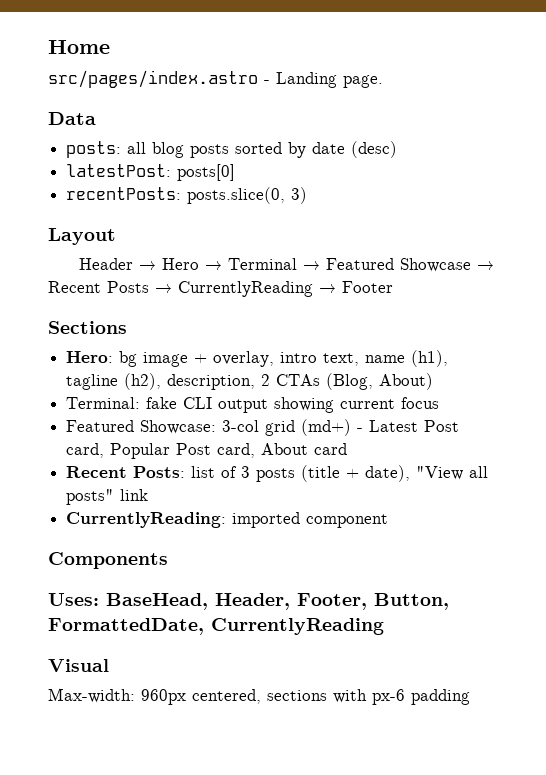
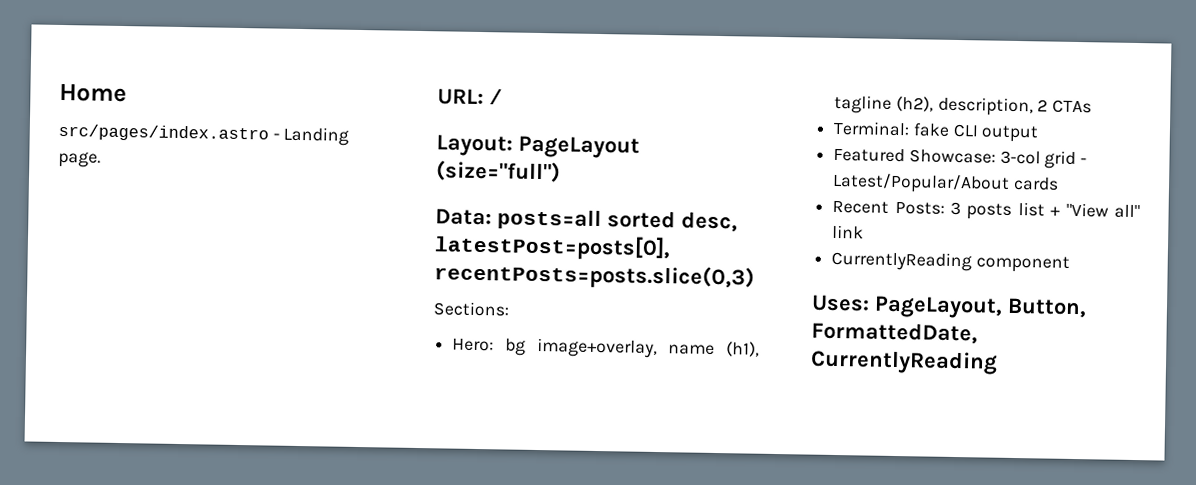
[48,112,96,125] [66,141,398,158] [66,164,236,181] [66,187,308,204] [48,228,116,245] [79,258,495,272] [48,281,393,297] [48,321,127,334] [66,351,360,367] Data // posts: all blog posts sorted by date (desc) // latestPost: posts[0] // recentPosts: posts.slice(0, 3) // Layout // Header → Hero → Terminal → Featured Showcase → Recent Posts → CurrentlyReading → Footer // Sections // Hero: bg image + overlay, intro text, -> [437,88,503,106] [436,134,640,159] [436,160,561,183] [435,208,738,232] [434,233,671,262] [434,262,755,291] [433,301,509,317] [452,337,658,359] URL: / // Layout: PageLayout (size="full") // Data: posts=all sorted desc, latestPost=posts[0], recentPosts=posts.slice(0,3) // Sections: // Hero: bg image+overlay,
[326,373,434,390] (Blog, About) -> (1093, 106) none
[274,397,440,413] showing current focus -> (1040, 134) none
[301,419,460,436] [66,443,348,459] [66,465,489,482] [66,489,115,505] (md+) - Latest Post card, Popular Post card, About card // Recent Posts: list of 3 posts (title + date), "View all posts" -> [1080,158,1088,165] [832,172,1059,194] [832,200,1140,220] - Latest/Popular/About cards // Recent Posts: 3 posts list + "View all"
[66,512,301,528] CurrentlyReading: imported -> [831,250,973,272] CurrentlyReading
[48,552,168,569] // Components -> (1070, 264) none
[106,593,367,610] BaseHead, Header, Footer, -> [874,295,1003,319] PageLayout,
[48,659,109,672] [48,688,470,705] // Visual // Max-width: 960px centered, sections with px-6 padding -> (998, 362) none

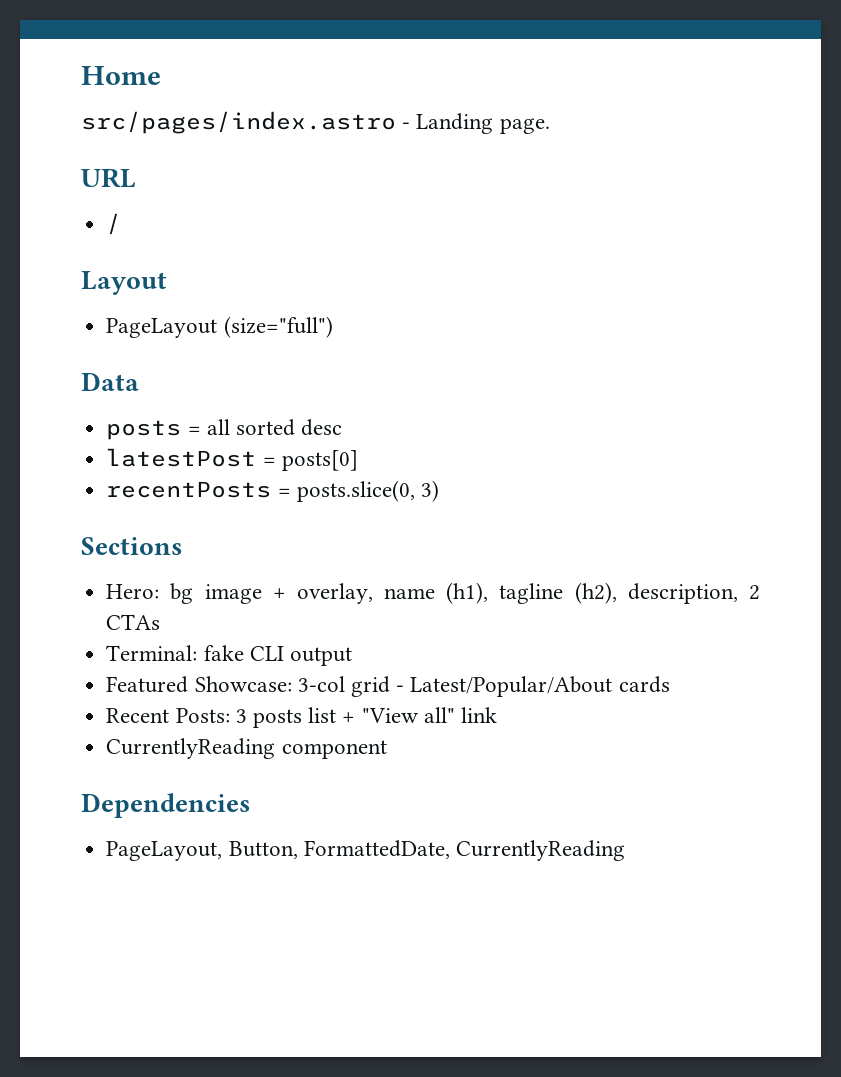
[437,88,484,106] URL: -> [81,168,136,188] URL //
[436,134,513,157] Layout: -> [81,271,167,295] Layout //
[435,208,738,232] [434,233,671,262] [434,262,755,291] [433,301,509,317] Data: posts=all sorted desc, latestPost=posts[0], recentPosts=posts.slice(0,3) // Sections: -> [81,372,139,391] [106,419,343,440] [106,448,358,471] [106,480,439,502] [81,537,183,555] Data // posts = all sorted desc // latestPost = posts[0] // recentPosts = posts.slice(0, 3) // Sections
[536,337,658,359] image+overlay, -> [204,583,373,604] image + overlay,
[811,294,870,312] Uses: -> [81,793,251,818] Dependencies //

